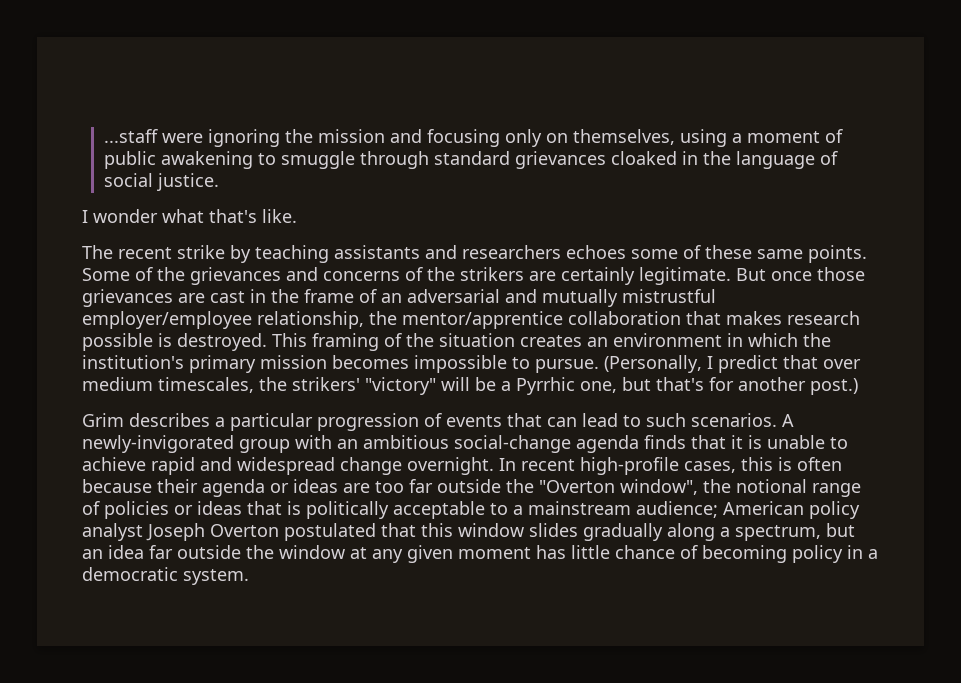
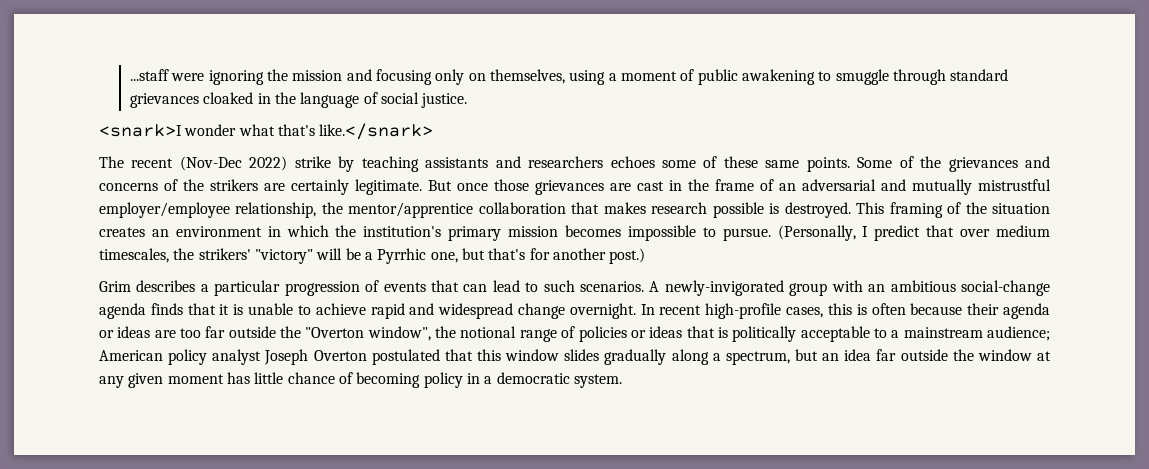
[82,210,88,223] I -> [99,124,182,137] <snark>I
[262,209,297,223] like. -> [319,123,434,140] like.</snark>
(172, 253) none -> [179,156,288,171] (Nov-Dec 2022)

